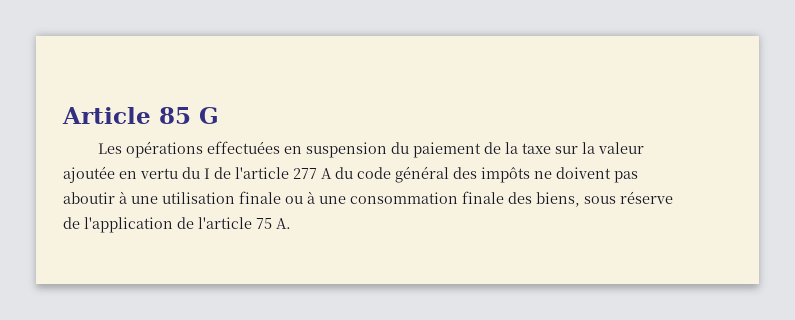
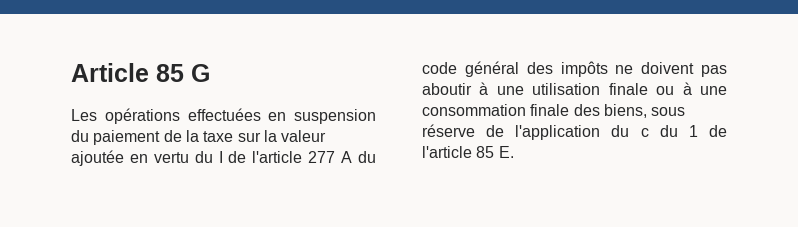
[177,217,291,229] de l'article 75 A. -> [611,125,727,137] [422,146,514,158] du c du 1 de l'article 85 E.

